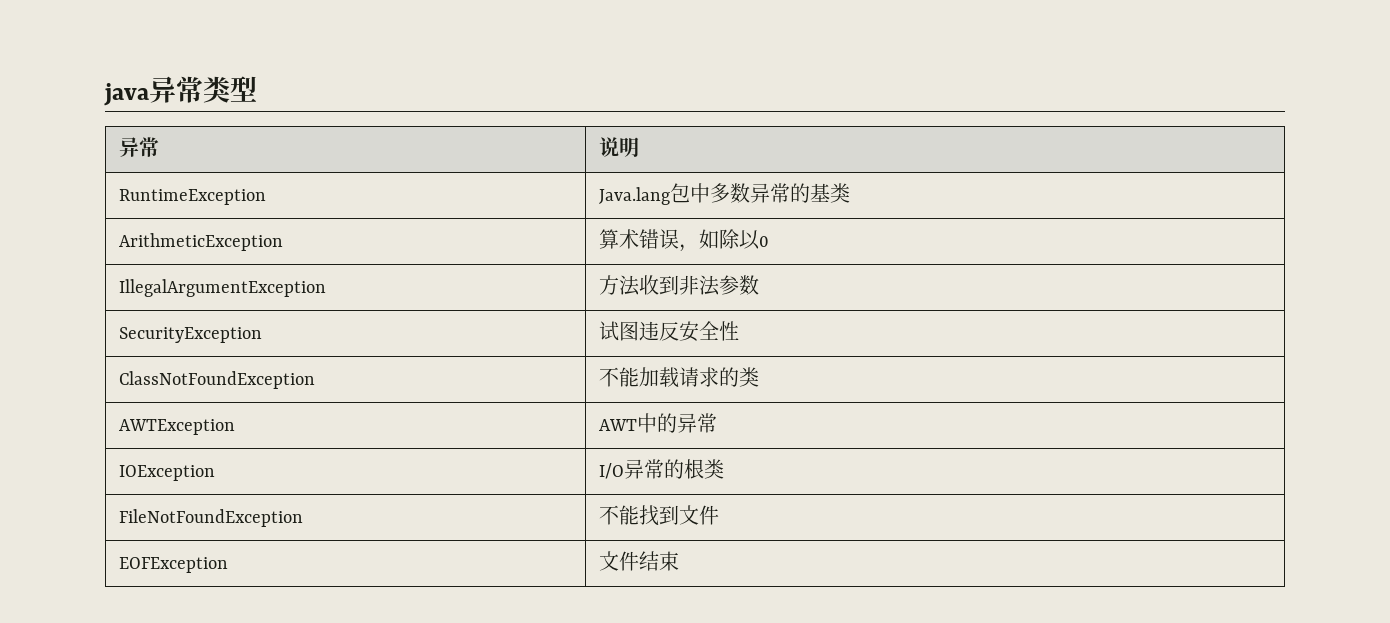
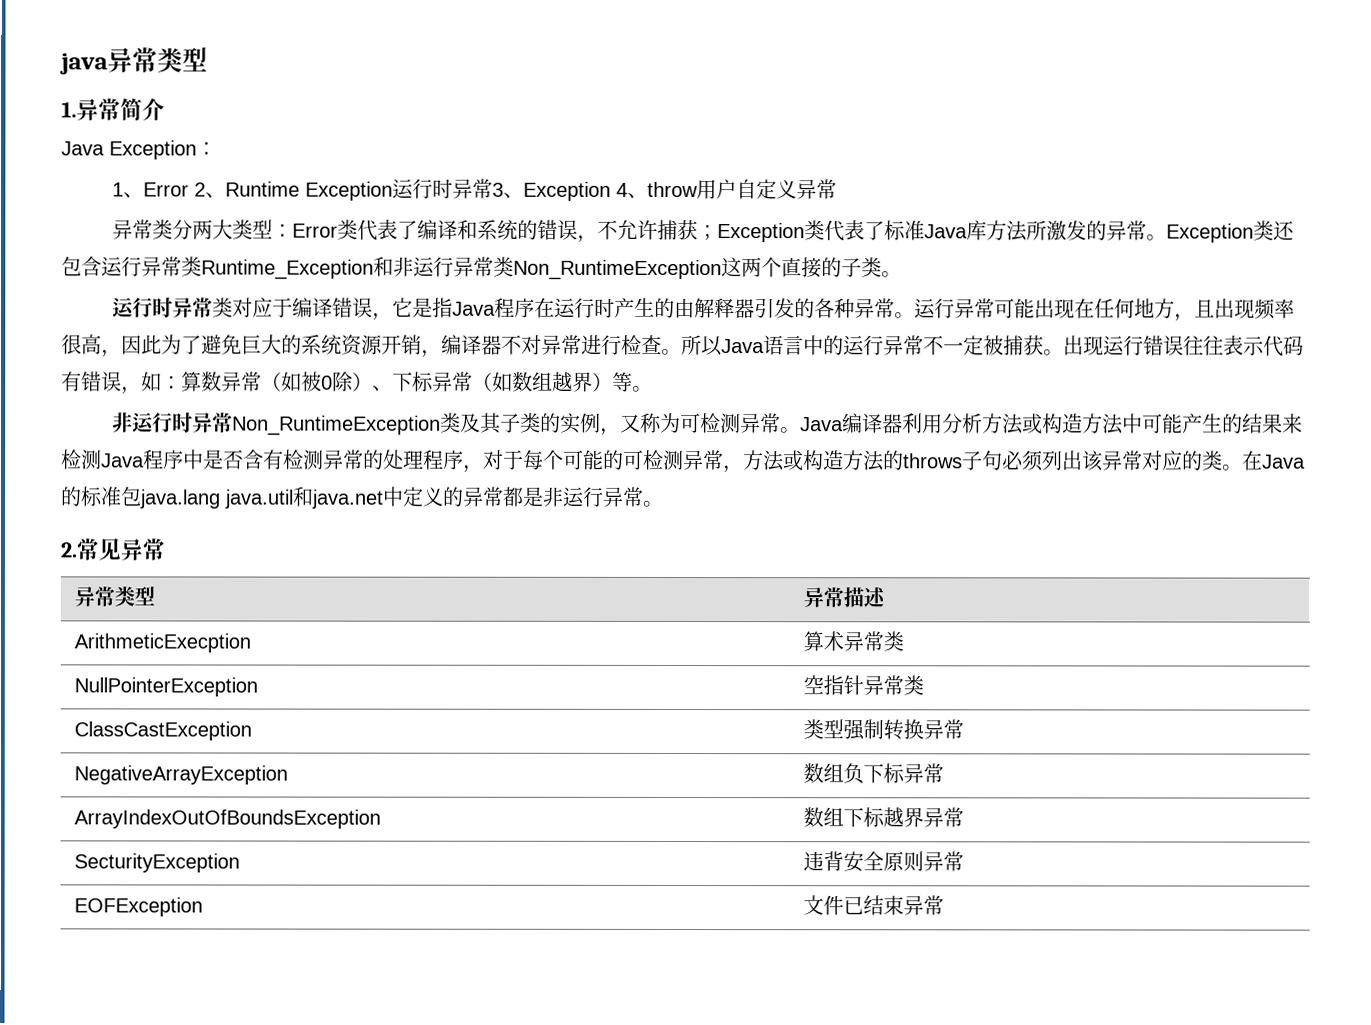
[119,137,160,157] [599,137,640,157] [119,189,267,205] [599,183,851,205] [119,233,284,251] [599,229,770,252] [119,279,327,297] [599,275,760,296] [119,327,263,343] [599,321,740,342] [119,371,316,389] [599,367,760,388] [119,419,236,435] [599,413,718,433] [119,465,216,481] [599,459,725,479] [119,509,304,527] [599,505,720,526] // 异常 | 说明 // RuntimeException | Java.lang包中多数异常的基类 // ArithmeticException | 算术错误，如除以0 // IllegalArgumentException | 方法收到非法参数 // SecurityException | 试图违反安全性 // ClassNotFoundException | 不能加载请求的类 // AWTException | AWT中的异常 // IOException | I/O异常的根类 // FileNotFoundException | 不能找到文件 -> [61,98,165,121] [61,140,217,160] [111,178,837,201] [111,219,1295,243] [61,256,902,281] [111,297,1295,322] [61,334,1304,358] [61,371,653,395] [111,412,1303,436] [61,449,1306,474] [61,486,664,509] [60,538,165,561] [73,586,155,607] [802,587,886,608] [73,633,251,653] [802,631,904,652] [73,677,258,697] [802,675,924,696] [73,721,252,741] [802,719,964,741] [73,765,288,785] [802,763,944,785] [73,809,381,829] [802,807,964,828] [73,853,240,873] [802,851,964,873] // 1.异常简介 // Java Exception： // 1、Error 2、Runtime Exception运行时异常3、Exception 4、throw用户自定义异常 // 异常类分两大类型：Error类代表了编译和系统的错误，不允许捕获；Exception类代表了标准Java库方法所激发的异常。Exception类还包含运行异常类Runtime_Exception和非运行异常类Non_RuntimeException这两个直接的子类。 // 运行时异常类对应于编译错误，它是指Java程序在运行时产生的由解释器引发的各种异常。运行异常可能出现在任何地方，且出现频率很高，因此为了避免巨大的系统资源开销，编译器不对异常进行检查。所以Java语言中的运行异常不一定被捕获。出现运行错误往往表示代码有错误，如：算数异常（如被0除）、下标异常（如数组越界）等。 // 非运行时异常Non_RuntimeException类及其子类的实例，又称为可检测异常。Java编译器利用分析方法或构造方法中可能产生的结果来检测Java程序中是否含有检测异常的处理程序，对于每个可能的可检测异常，方法或构造方法的throws子句必须列出该异常对应的类。在Java的标准包java.lang java.util和java.net中定义的异常都是非运行异常。 // 2.常见异常 // 异常类型 | 异常描述 // ArithmeticExecption | 算术异常类 // NullPointerException | 空指针异常类 // ClassCastException | 类型强制转换异常 // NegativeArrayException | 数组负下标异常 // ArrayIndexOutOfBoundsException | 数组下标越界异常 // SecturityException | 违背安全原则异常
[639,551,680,571] 结束 -> [842,895,944,916] 已结束异常

